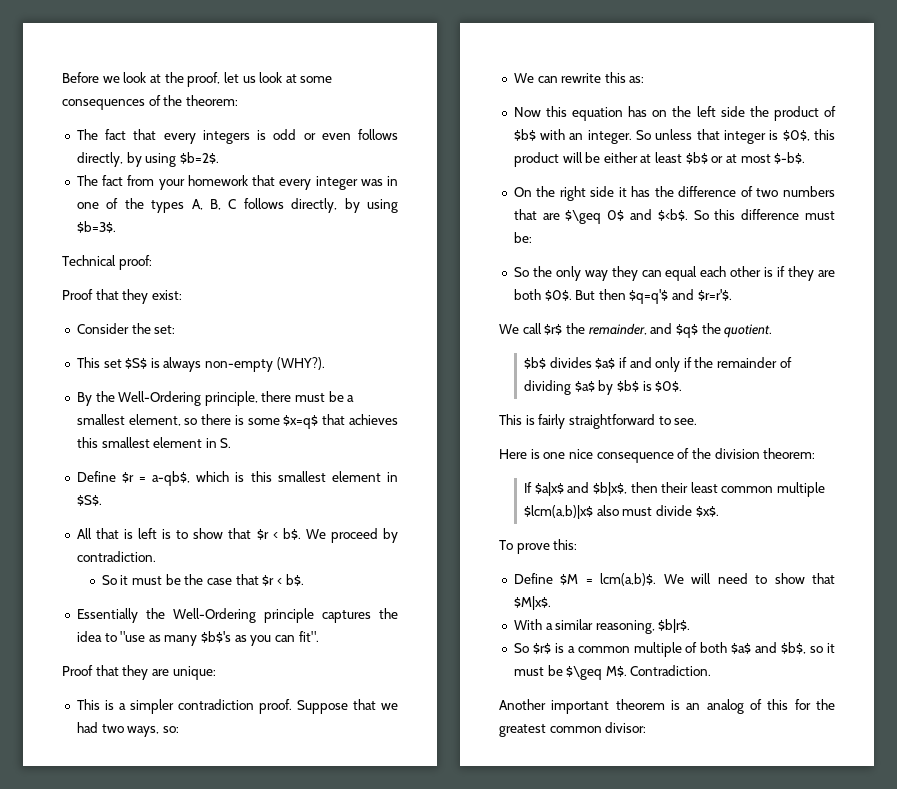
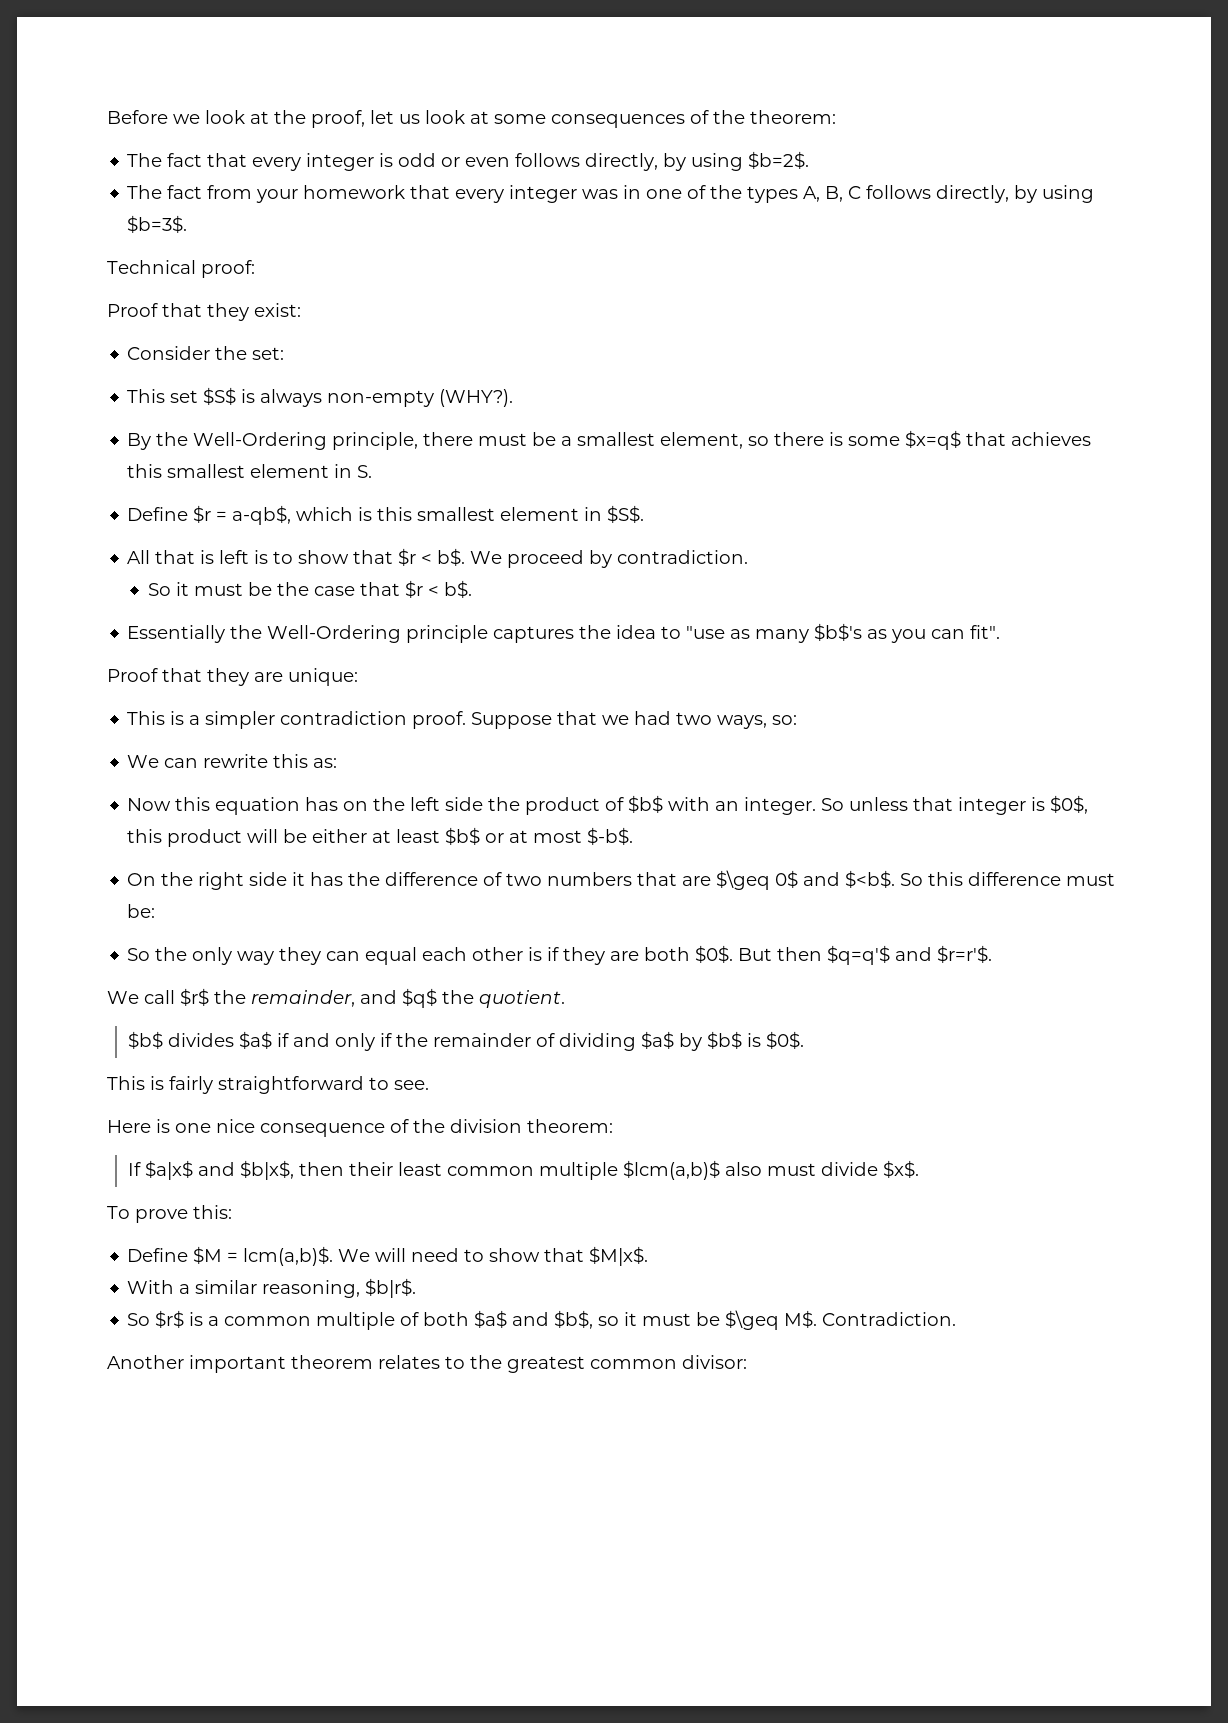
[202,130,250,144] integers -> [306,153,375,171] integer
[523,505,593,519] $lcm(a,b)|x$ -> [622,1160,720,1180] $lcm(a,b)$
[671,699,811,714] is an analog of this for -> [378,1355,465,1369] relates to

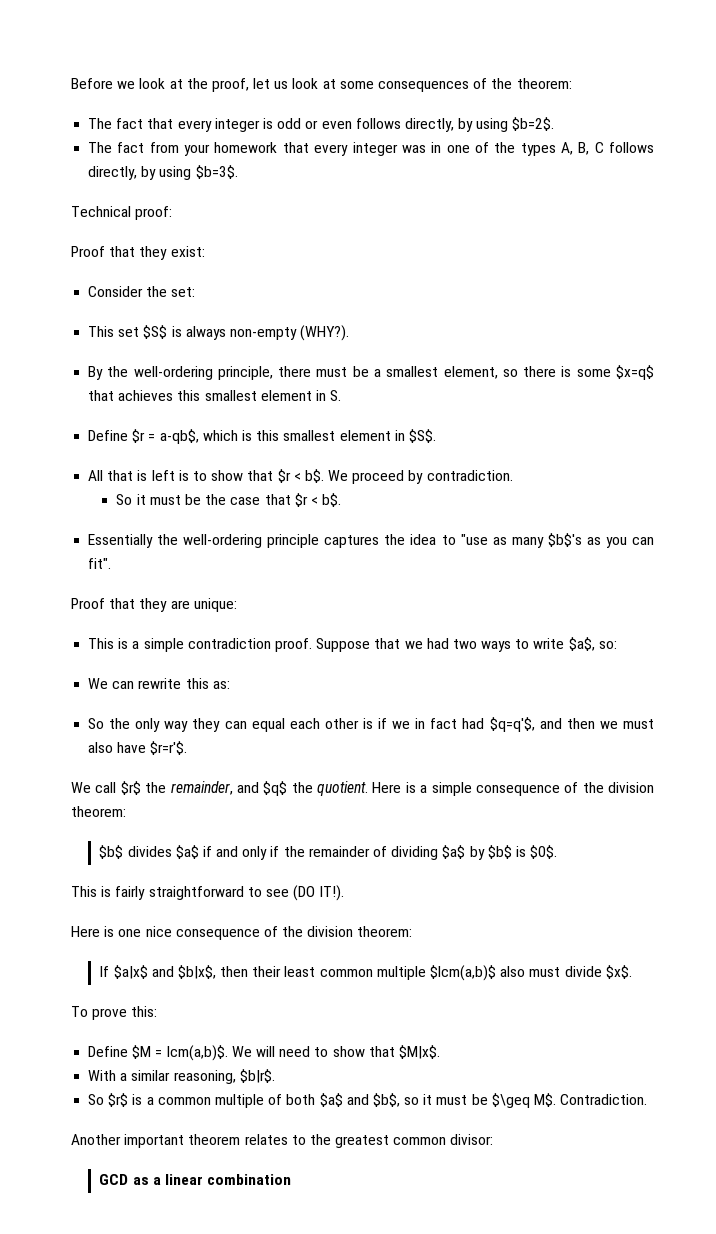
[193,432,328,450] Well-Ordering -> [133,366,213,380] well-ordering
[267,625,402,643] Well-Ordering -> [183,534,263,548] well-ordering
[205,711,276,729] simpler -> [143,638,184,652] simple
[717,715,768,729] ways, -> [481,637,595,652] ways to write $a$,
[127,795,1089,815] [127,827,634,847] [127,870,1116,890] [127,904,156,918] // Now this equation has on the left side the product of $b$ with an integer. So unless that integer is $0$, this product will be either at least $b$ or at most $-b$. // On the right side it has the difference of two numbers that are $\geq 0$ and $<b$. So this difference must be: -> (230, 685) none
[563,945,933,965] they are both $0$. But then $q=q'$ and -> [392,717,654,732] [88,742,147,753] we in fact had $q=q'$, and then we must also have
(565, 999) none -> [372,782,654,796] [71,806,126,817] Here is a simple consequence of the division theorem:
[394,1080,429,1090] see. -> [265,885,345,901] see (DO IT!).
(747, 1362) none -> [99,1174,292,1185] // GCD as a linear combination

